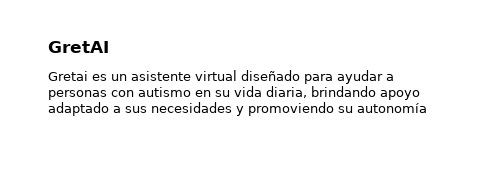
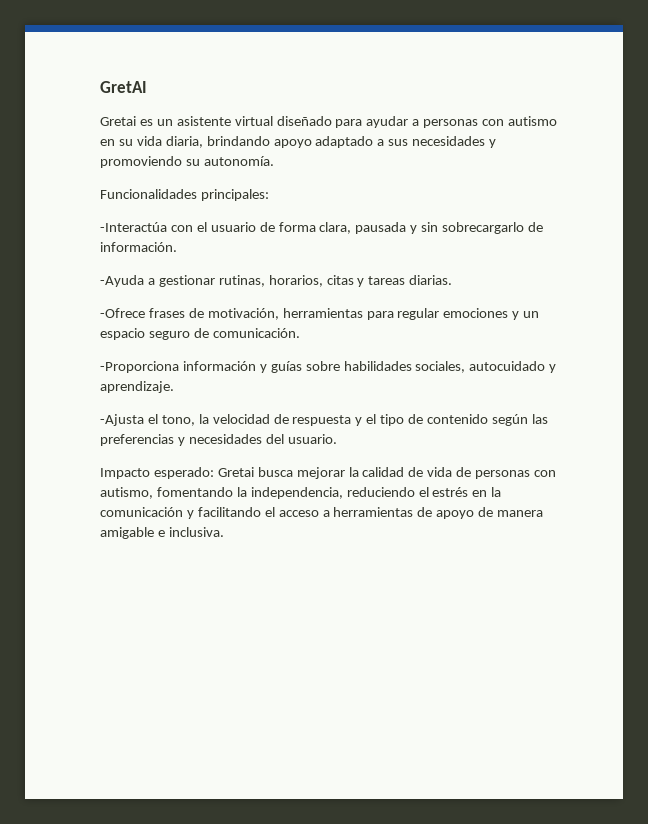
[357,103,427,113] autonomía -> [203,156,274,166] [100,189,269,201] [100,222,544,234] [100,242,177,252] [100,275,453,287] [100,308,540,320] [100,328,300,340] [100,361,557,373] [100,381,174,393] [100,414,548,426] [100,434,337,446] [100,467,557,479] [100,487,502,499] [100,507,544,519] [100,527,224,539] autonomía. // Funcionalidades principales: // -Interactúa con el usuario de forma clara, pausada y sin sobrecargarlo de información. // -Ayuda a gestionar rutinas, horarios, citas y tareas diarias. // -Ofrece frases de motivación, herramientas para regular emociones y un espacio seguro de comunicación. // -Proporciona información y guías sobre habilidades sociales, autocuidado y aprendizaje. // -Ajusta el tono, la velocidad de respuesta y el tipo de contenido según las preferencias y necesidades del usuario. // Impacto esperado: Gretai busca mejorar la calidad de vida de personas con autismo, fomentando la independencia, reduciendo el estrés en la comunicación y facilitando el acceso a herramientas de apoyo de manera amigable e inclusiva.

